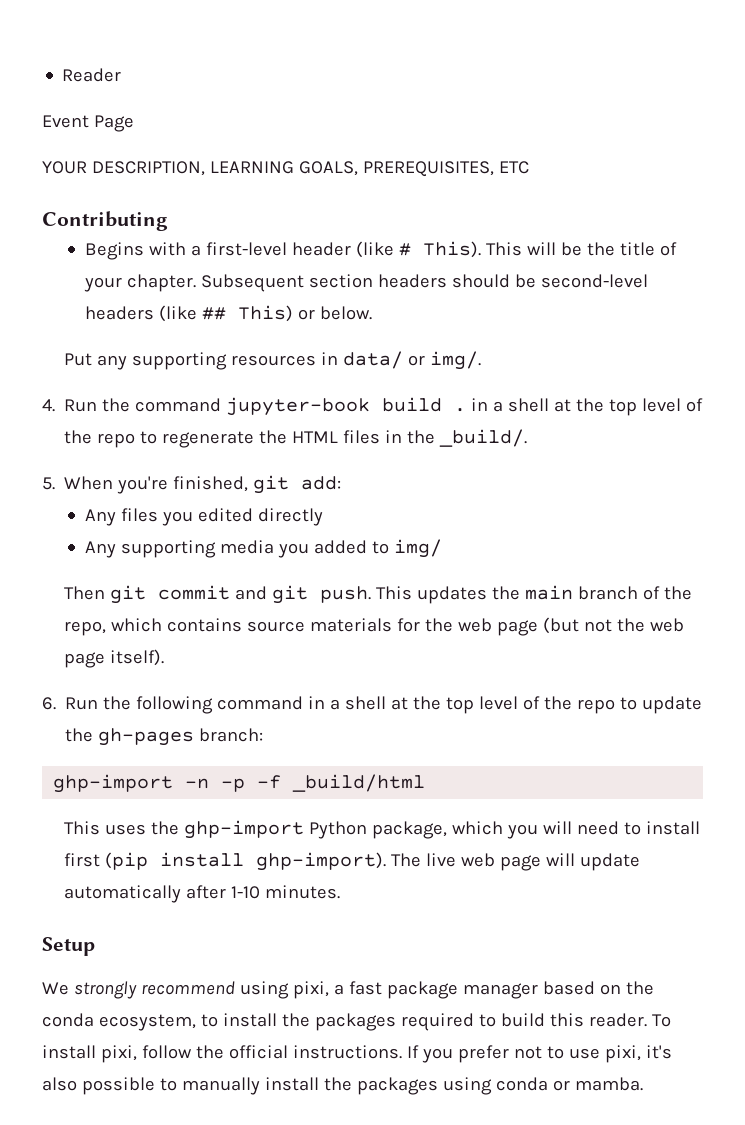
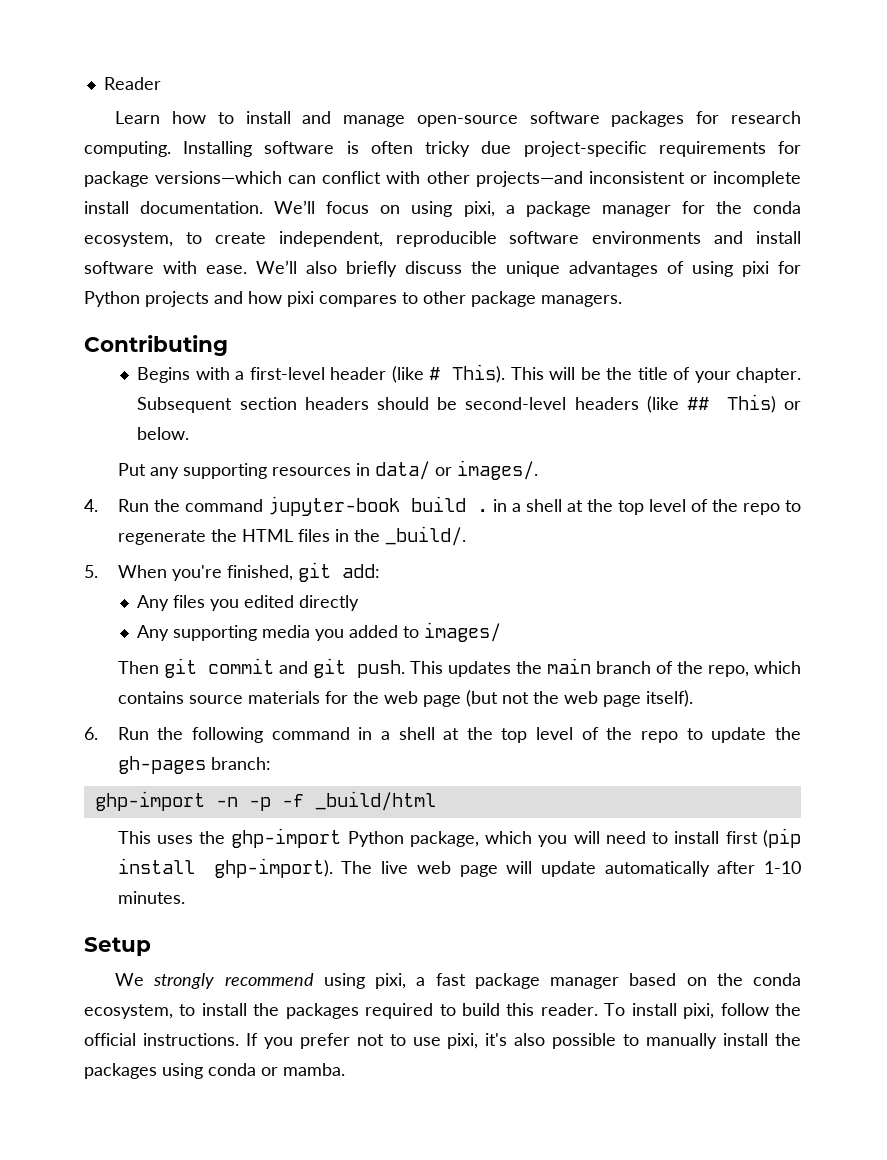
[42,115,134,132] [42,161,529,177] Event Page // YOUR DESCRIPTION, LEARNING GOALS, PREREQUISITES, ETC -> [115,111,802,127] [84,141,801,157] [84,171,801,187] [84,200,801,217] [84,231,801,247] [84,260,801,277] [84,291,622,307] Learn how to install and manage open-source software packages for research computing. Installing software is often tricky due project-specific requirements for package versions—which can conflict with other projects—and inconsistent or incomplete install documentation. We’ll focus on using pixi, a package manager for the conda ecosystem, to create independent, reproducible software environments and install software with ease. We’ll also briefly discuss the unique advantages of using pixi for Python projects and how pixi compares to other package managers.
[430,351,482,370] img/. -> [456,460,538,480] images/.
[393,539,442,558] img/ -> [424,622,502,642] images/

